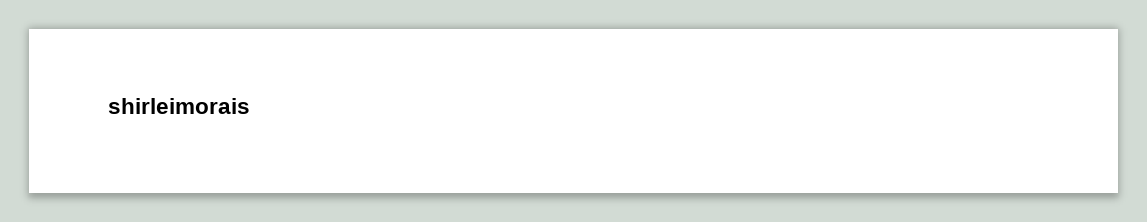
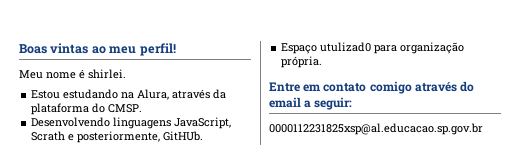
[108,98,250,114] shirleimorais -> [19,43,176,56] [19,69,126,79] [31,89,227,100] [31,103,143,115] [31,117,232,129] [31,131,204,143] [281,42,465,54] [281,56,323,68] [269,81,475,94] [269,97,353,110] [269,123,483,135] Boas vintas ao meu perfil! // Meu nome é shirlei. // Estou estudando na Alura, através da plataforma do CMSP. // Desenvolvendo linguagens JavaScript, Scrath e posteriormente, GitHUb. // Espaço utulizad0 para organização própria. // Entre em contato comigo através do email a seguir: // 0000112231825xsp@al.educacao.sp.gov.br

